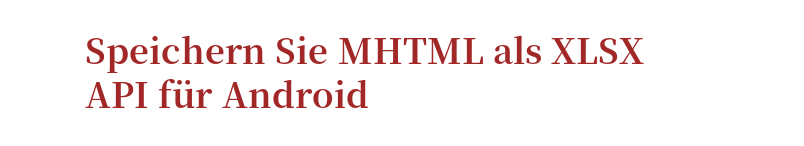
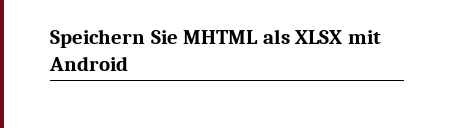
[85,79,214,108] API für -> [347,30,381,44] mit

